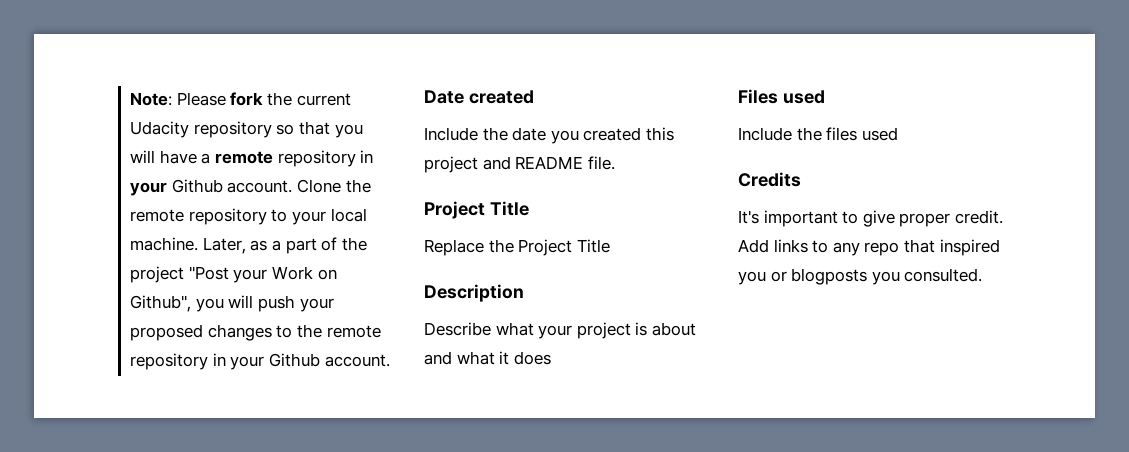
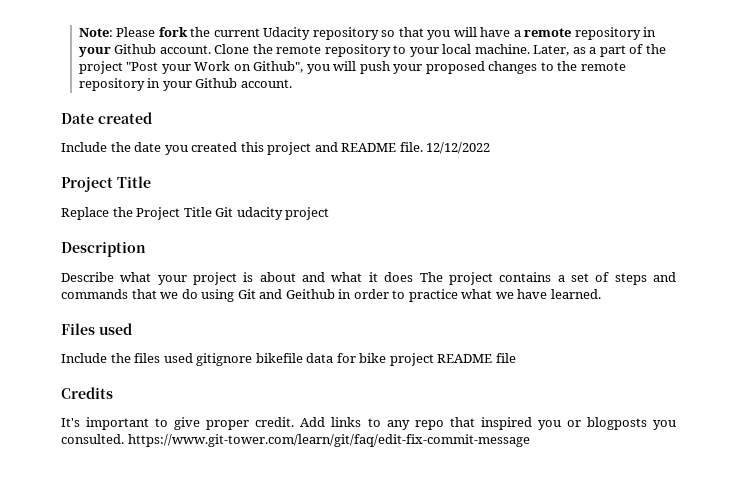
(615, 163) none -> [426,142,491,154] 12/12/2022
(610, 246) none -> [215,207,330,220] Git udacity project
(551, 358) none -> [419,272,677,285] [61,289,601,302] The project contains a set of steps and commands that we do using Git and Geithub in order to practice what we have learned.
(898, 134) none -> [196,353,516,366] gitignore bikefile data for bike project README file
(983, 275) none -> [127,434,530,447] https://www.git-tower.com/learn/git/faq/edit-fix-commit-message

